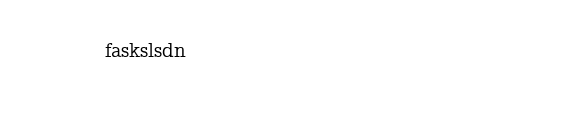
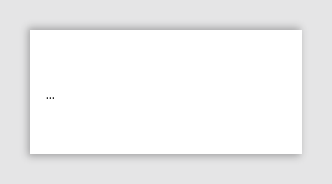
[105,43,186,57] faskslsdn -> [46,97,55,99] ...

